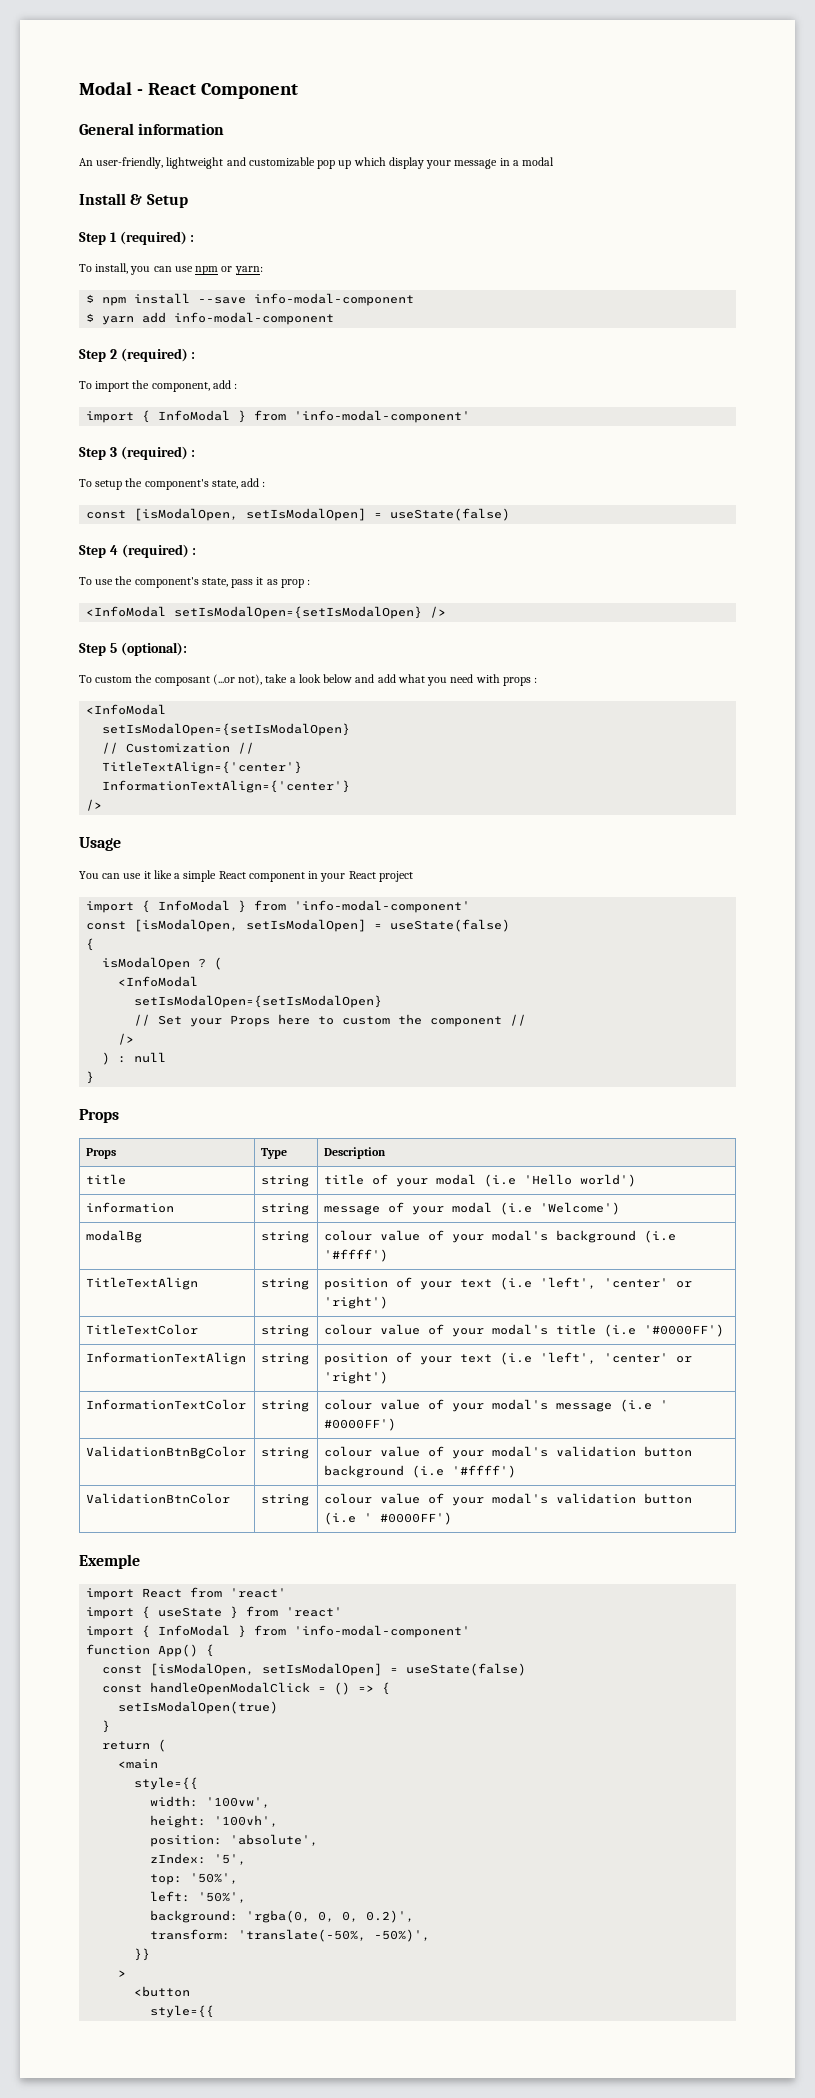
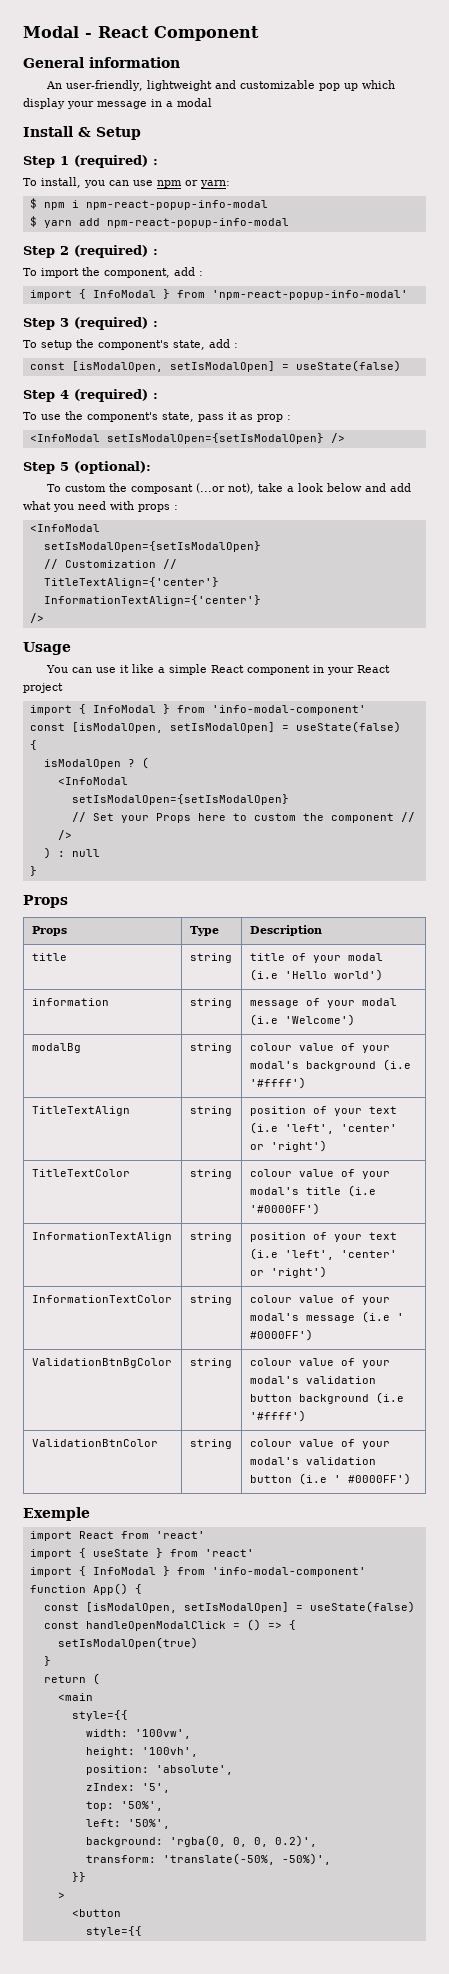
[134,293,415,306] install --save info-modal-component -> [71,200,268,210] i npm-react-popup-info-modal
[174,312,335,325] info-modal-component -> [106,218,289,228] npm-react-popup-info-modal
[294,410,471,423] 'info-modal-component' -> [211,290,408,300] 'npm-react-popup-info-modal'

